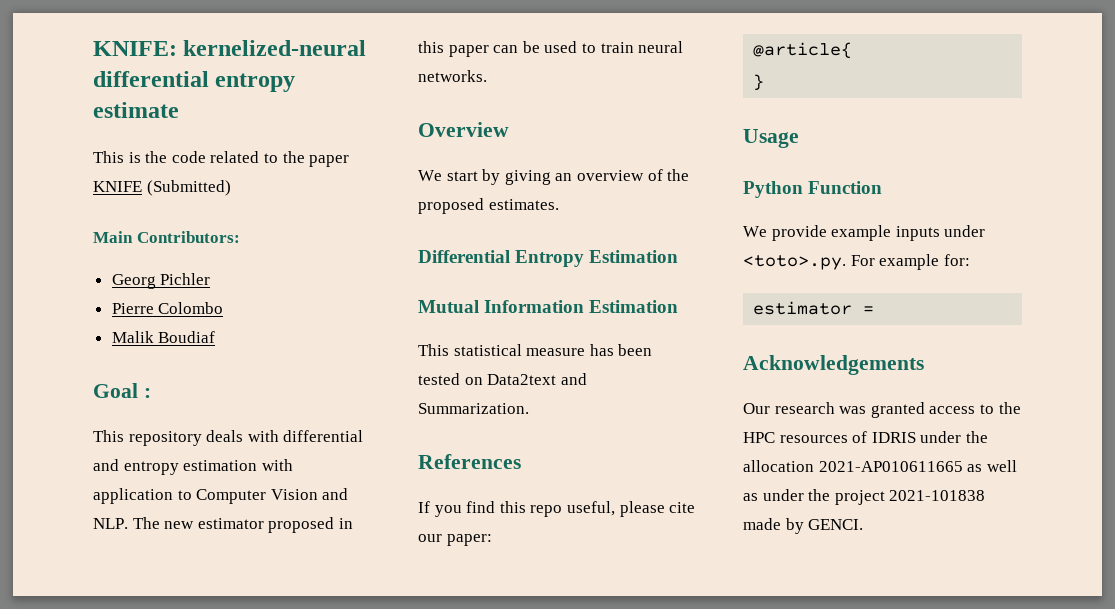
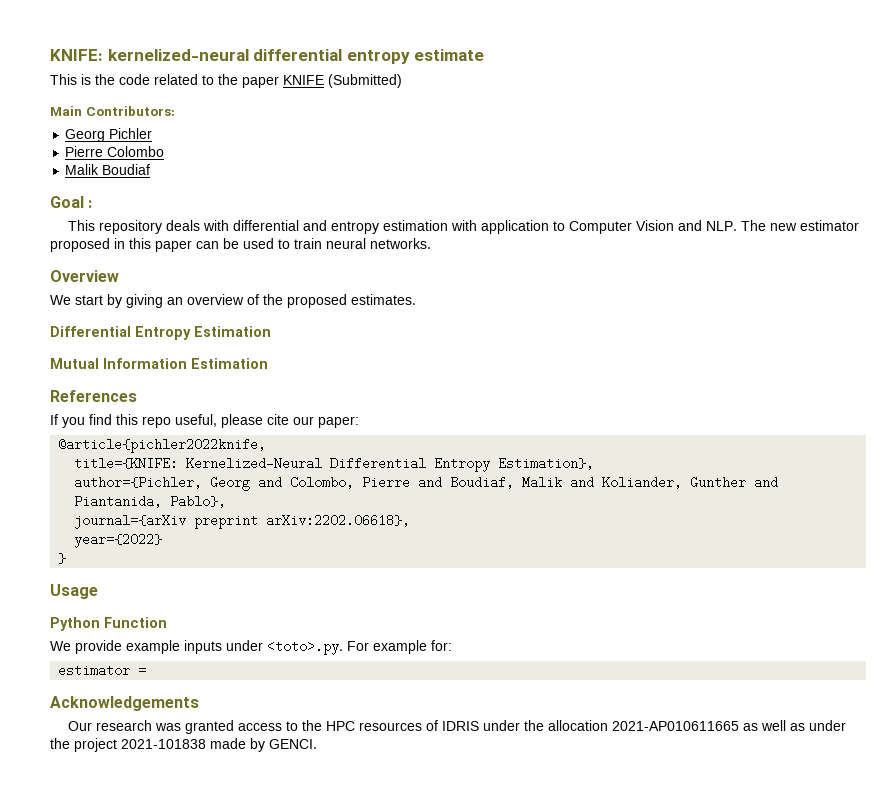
[418,344,653,356] [418,373,587,385] [418,403,529,414] // This statistical measure has been tested on Data2text and Summarization. -> (268, 363) none
[753,42,853,59] @article{ -> [58,438,267,453] [74,457,595,472] [74,476,779,491] [74,495,227,508] [74,514,411,529] [74,533,163,548] @article{pichler2022knife, // title={KNIFE: Kernelized-Neural Differential Entropy Estimation}, // author={Pichler, Georg and Colombo, Pierre and Boudiaf, Malik and Koliander, Gunther and Piantanida, Pablo}, // journal={arXiv preprint arXiv:2202.06618}, // year={2022}

